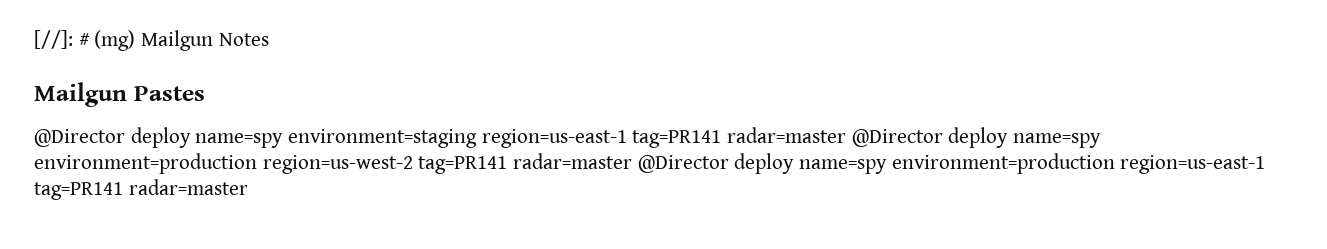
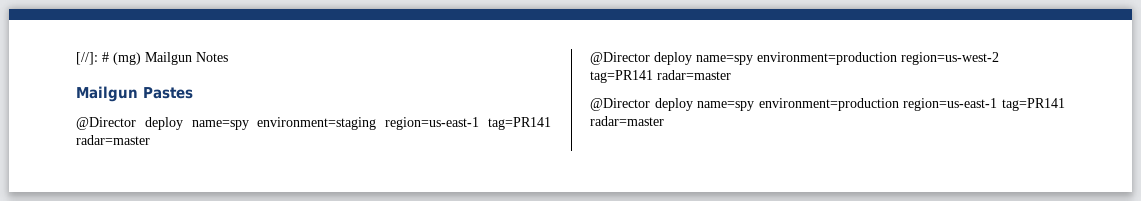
(847, 135) none -> (150, 140) //
(633, 161) none -> (731, 75) //

